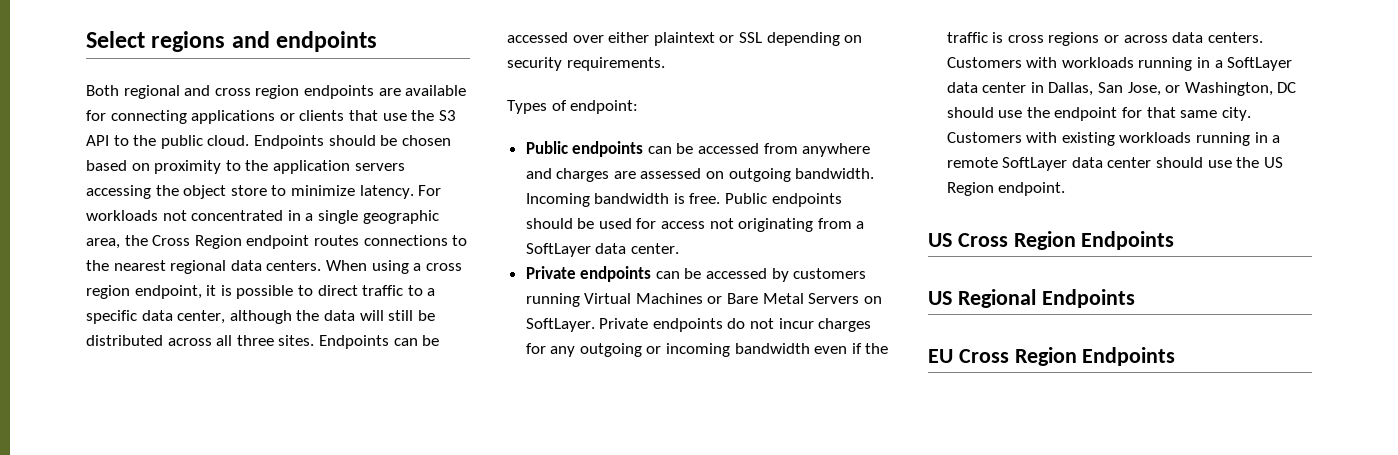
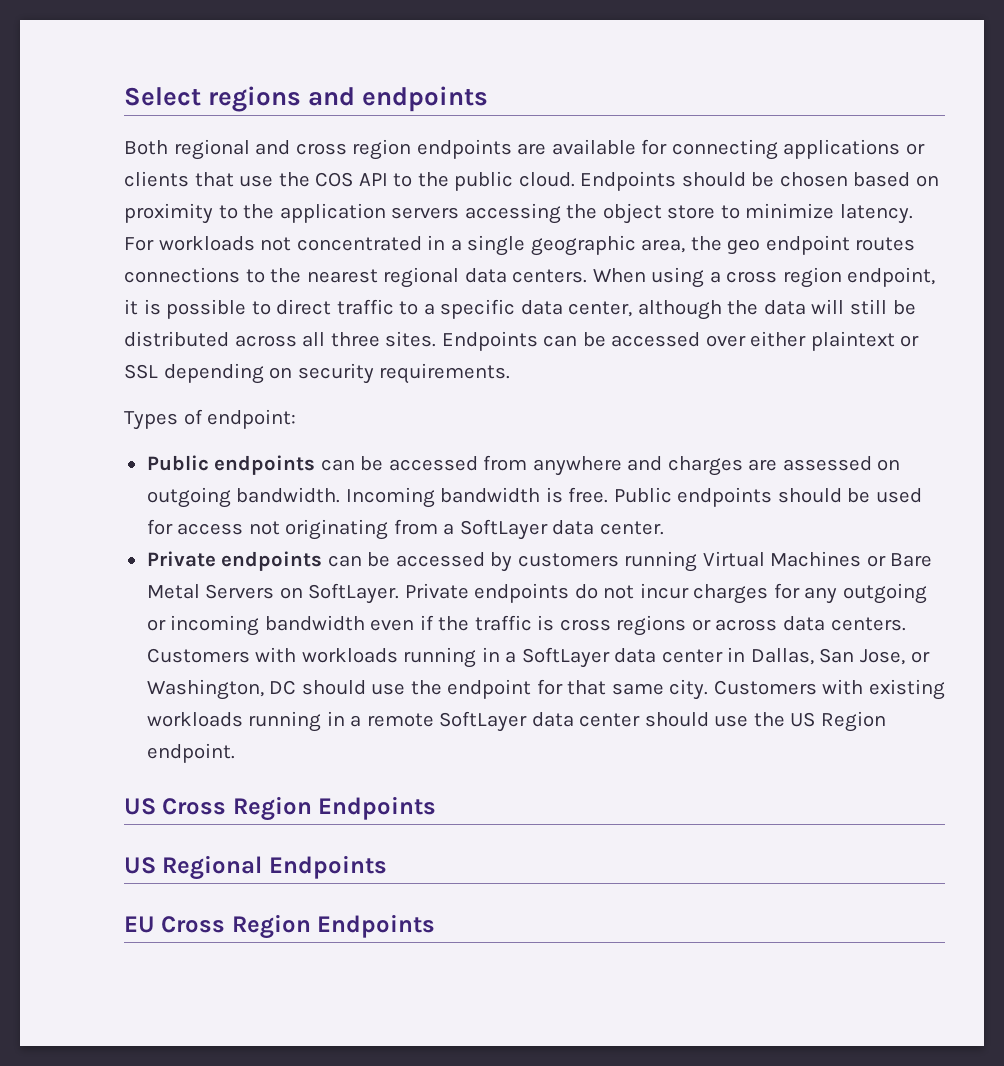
[438,110,456,121] S3 -> [315,172,354,187] COS
[152,235,242,249] Cross Region -> [727,240,761,254] geo

